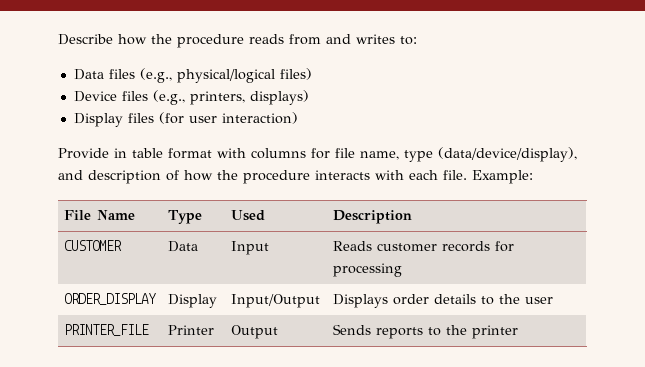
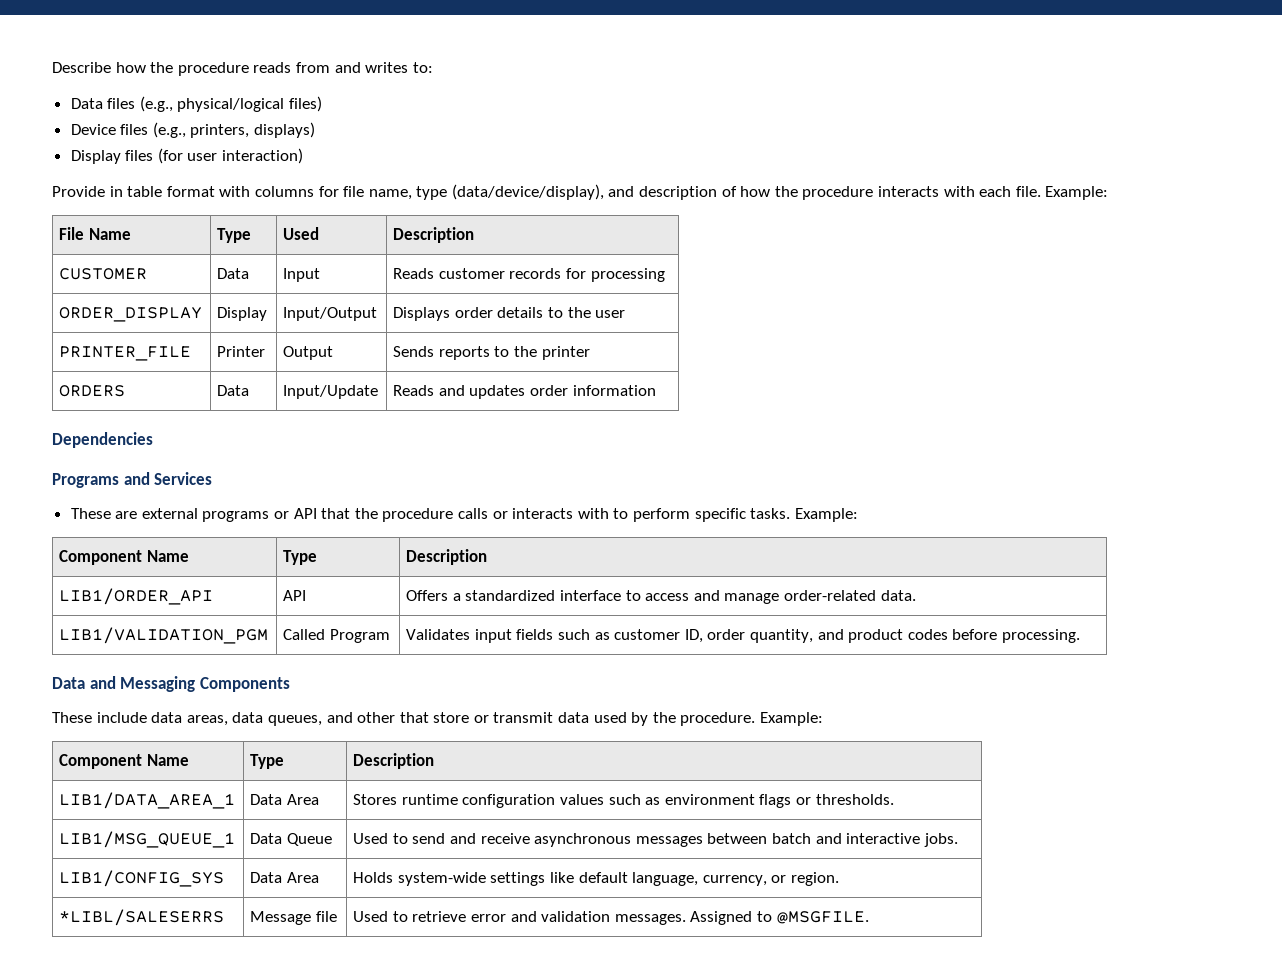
(519, 332) none -> [59,385,126,397] [217,385,250,396] [283,385,379,399] [393,385,656,399] [52,432,153,448] [52,472,213,488] [70,508,858,522] [59,550,189,565] [283,550,318,565] [406,549,488,565] [59,588,214,605] [283,590,307,601] [406,590,916,604] [59,627,269,644] [283,629,390,643] [406,629,1080,643] [52,676,290,692] [52,712,824,726] [59,754,189,769] [250,754,285,769] [353,753,435,769] [59,792,236,809] [250,794,319,805] [353,794,894,808] [59,831,236,848] [250,833,332,846] [353,833,958,847] [59,870,225,887] [250,872,319,883] [353,872,839,886] [59,909,225,926] [250,911,337,925] [353,911,869,925] // ORDERS | Data | Input/Update | Reads and updates order information // Dependencies // Programs and Services // These are external programs or API that the procedure calls or interacts with to perform specific tasks. Example: // Component Name | Type | Description // LIB1/ORDER_API | API | Offers a standardized interface to access and manage order-related data. // LIB1/VALIDATION_PGM | Called Program | Validates input fields such as customer ID, order quantity, and product codes before processing. // Data and Messaging Components // These include data areas, data queues, and other that store or transmit data used by the procedure. Example: // Component Name | Type | Description // LIB1/DATA_AREA_1 | Data Area | Stores runtime configuration values such as environment flags or thresholds. // LIB1/MSG_QUEUE_1 | Data Queue | Used to send and receive asynchronous messages between batch and interactive jobs. // LIB1/CONFIG_SYS | Data Area | Holds system-wide settings like default language, currency, or region. // *LIBL/SALESERRS | Message file | Used to retrieve error and validation messages. Assigned to @MSGFILE.

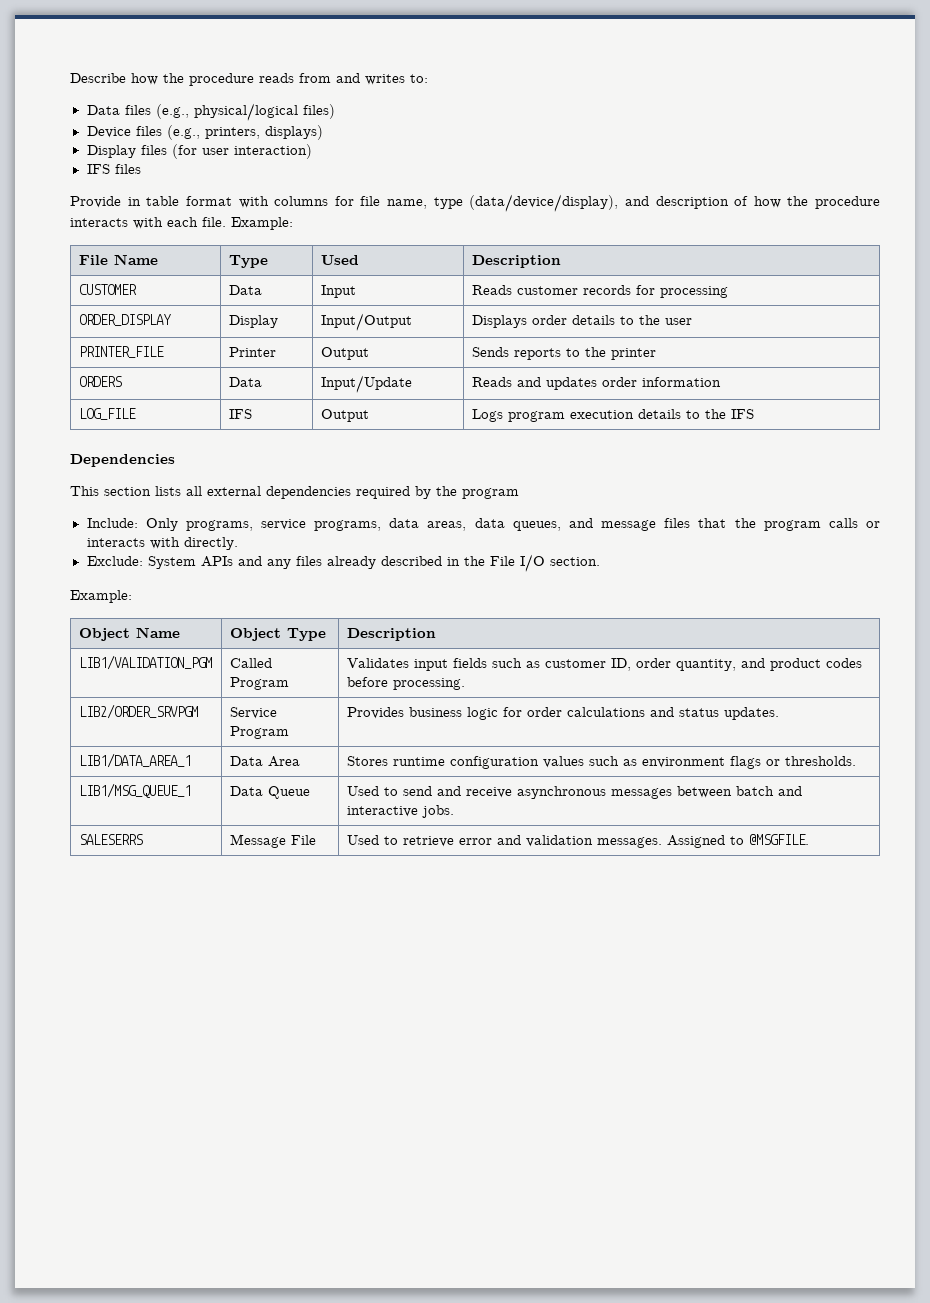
(304, 156) none -> [86,164,141,174] // IFS files
[52,432,153,448] [52,472,213,488] [70,508,317,522] // Dependencies // Programs and Services // These are external programs or API -> [78,408,136,420] [228,409,252,419] [320,409,369,422] [471,409,754,422] [70,454,175,467] [70,486,519,499] [86,518,691,531] // LOG_FILE | IFS | Output | Logs program execution details to the IFS // Dependencies // This section lists all external dependencies required by the program // Include: Only programs, service programs, data areas, data queues, and message files
[382,508,454,522] procedure -> [763,520,821,531] program
[613,508,858,522] [59,550,189,565] [283,550,318,565] [406,549,488,565] [59,588,214,605] [283,590,307,601] [406,590,916,604] to perform specific tasks. Example: // Component Name | Type | Description // LIB1/ORDER_API | API | Offers a standardized interface to access and manage order-related data. -> [183,537,238,550] [86,554,600,572] [70,590,132,603] [78,627,180,641] [229,628,326,641] [346,628,436,641] directly. // Exclude: System APIs and any files already described in the File I/O section. // Example: // Object Name | Object Type | Description
[52,676,290,692] [52,712,824,726] [59,754,189,769] [250,754,285,769] [353,753,435,769] // Data and Messaging Components // These include data areas, data queues, and other that store or transmit data used by the procedure. Example: // Component Name | Type | Description -> [78,704,198,719] [229,707,277,719] [229,726,289,739] [346,707,779,720] // LIB2/ORDER_SRVPGM | Service Program | Provides business logic for order calculations and status updates.
[59,870,225,887] [250,872,319,883] [353,872,839,886] [59,909,225,926] LIB1/CONFIG_SYS | Data Area | Holds system-wide settings like default language, currency, or region. // *LIBL/SALESERRS -> [78,834,143,845] SALESERRS
[315,911,337,922] file -> [290,835,316,845] File

